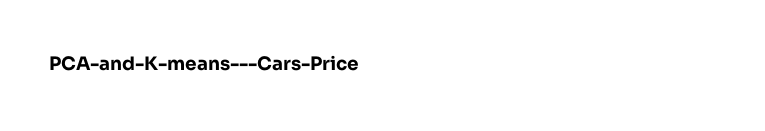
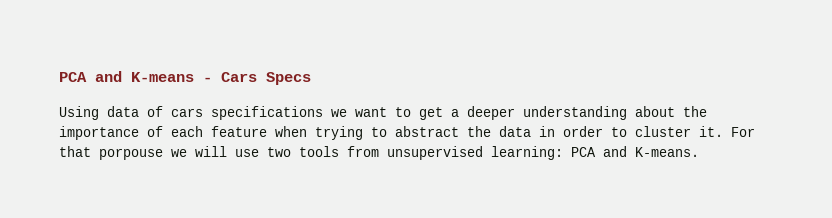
[49,55,359,71] PCA-and-K-means---Cars-Price -> [59,71,311,85] [59,106,707,120] [59,126,755,140] [59,146,699,160] PCA and K-means - Cars Specs // Using data of cars specifications we want to get a deeper understanding about the importance of each feature when trying to abstract the data in order to cluster it. For that porpouse we will use two tools from unsupervised learning: PCA and K-means.

